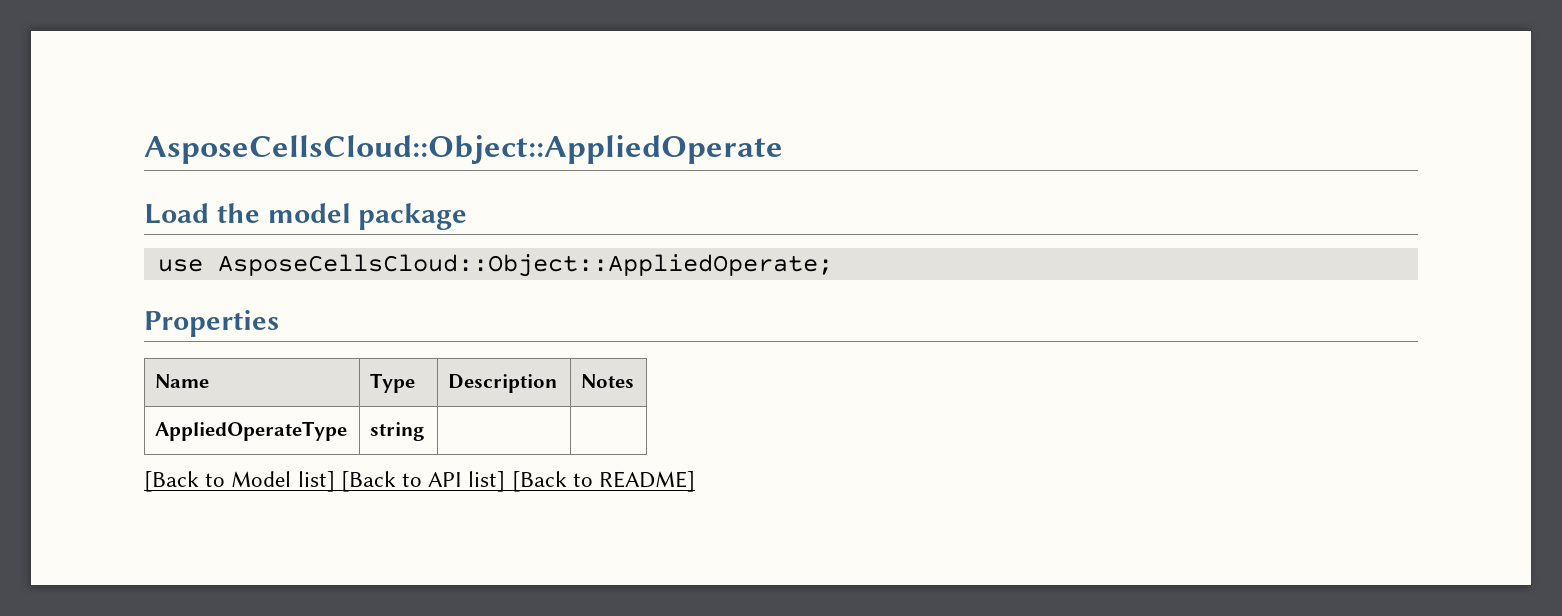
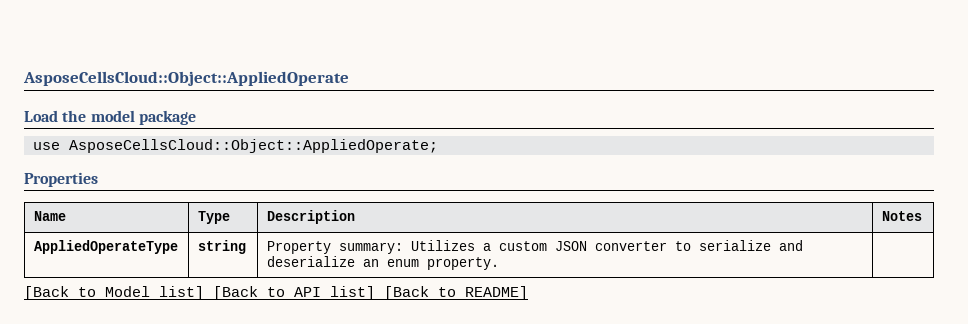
(426, 431) none -> [266,240,803,254] [266,256,499,270] Property summary: Utilizes a custom JSON converter to serialize and deserialize an enum property.

